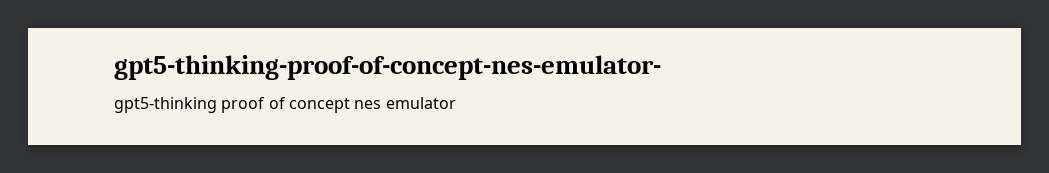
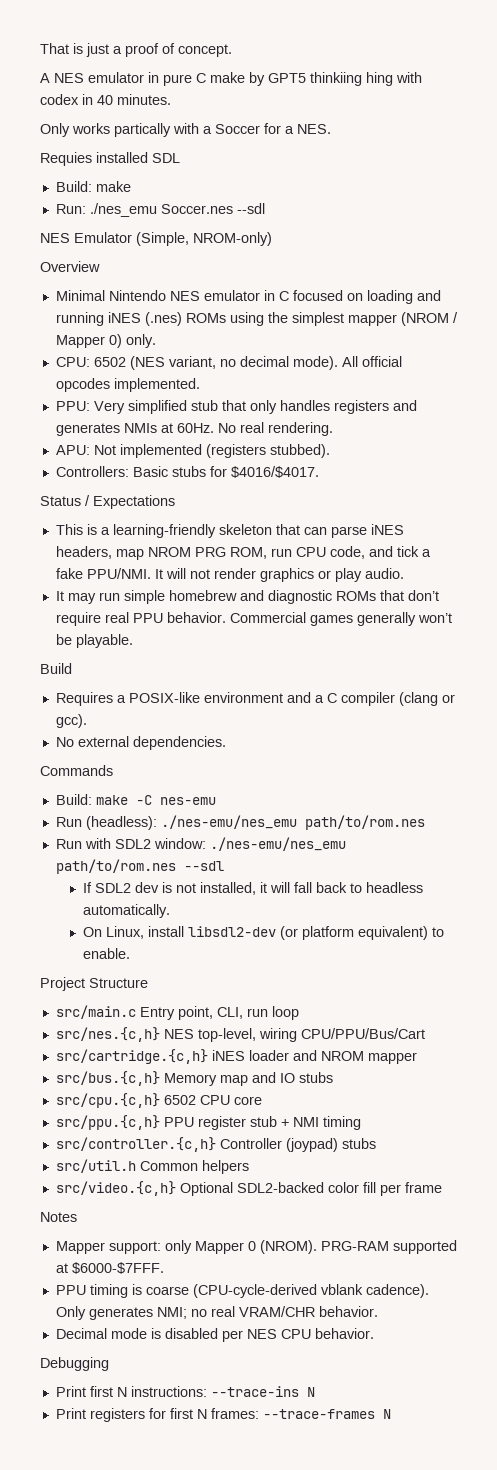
[114,55,661,80] [114,97,456,113] gpt5-thinking-proof-of-concept-nes-emulator- // gpt5-thinking proof of concept nes emulator -> [40,43,232,57] [40,72,422,86] [40,94,171,105] [40,123,331,137] [40,152,180,166] [55,181,131,192] [55,203,265,217] [40,232,272,246] [40,261,100,272] [55,290,441,304] [55,312,458,326] [55,334,156,348] [55,356,402,370] [55,378,200,392] [55,400,417,414] [55,422,333,436] [55,444,330,458] [55,466,319,478] [40,495,175,509] [55,524,404,538] [55,546,431,560] [55,568,404,582] [55,590,439,604] [55,612,452,626] [55,634,133,648] [40,663,72,674] [55,692,455,706] [55,714,87,728] [55,736,226,750] [40,765,113,776] [55,794,216,805] [55,815,425,830] [55,837,346,851] [55,859,224,874] [82,882,423,895] [82,904,170,918] [82,926,444,940] [82,948,130,959] [40,977,148,991] [55,1005,299,1020] [55,1027,425,1042] [55,1049,417,1064] [55,1071,333,1086] [55,1093,262,1108] [55,1115,361,1130] [55,1137,376,1152] [55,1159,249,1174] [55,1181,442,1196] [40,1212,77,1222] [55,1240,457,1254] [55,1262,164,1274] [55,1284,429,1298] [55,1306,378,1320] [55,1328,374,1342] [40,1357,109,1371] [55,1386,315,1397] [55,1408,391,1422] That is just a proof of concept. // A NES emulator in pure C make by GPT5 thinkiing hing with codex in 40 minutes. // Only works partically with a Soccer for a NES. // Requies installed SDL // Build: make // Run: ./nes_emu Soccer.nes --sdl // NES Emulator (Simple, NROM-only) // Overview // Minimal Nintendo NES emulator in C focused on loading and running iNES (.nes) ROMs using the simplest mapper (NROM / Mapper 0) only. // CPU: 6502 (NES variant, no decimal mode). All official opcodes implemented. // PPU: Very simplified stub that only handles registers and generates NMIs at 60Hz. No real rendering. // APU: Not implemented (registers stubbed). // Controllers: Basic stubs for $4016/$4017. // Status / Expectations // This is a learning-friendly skeleton that can parse iNES headers, map NROM PRG ROM, run CPU code, and tick a fake PPU/NMI. It will not render graphics or play audio. // It may run simple homebrew and diagnostic ROMs that don’t require real PPU behavior. Commercial games generally won’t be playable. // Build // Requires a POSIX-like environment and a C compiler (clang or gcc). // No external dependencies. // Commands // Build: make -C nes-emu // Run (headless): ./nes-emu/nes_emu path/to/rom.nes // Run with SDL2 window: ./nes-emu/nes_emu path/to/rom.nes --sdl // If SDL2 dev is not installed, it will fall back to headless automatically. // On Linux, install libsdl2-dev (or platform equivalent) to enable. // Project Structure // src/main.c Entry point, CLI, run loop // src/nes.{c,h} NES top-level, wiring CPU/PPU/Bus/Cart // src/cartridge.{c,h} iNES loader and NROM mapper // src/bus.{c,h} Memory map and IO stubs // src/cpu.{c,h} 6502 CPU core // src/ppu.{c,h} PPU register stub + NMI timing // src/controller.{c,h} Controller (joypad) stubs // src/util.h Common helpers // src/video.{c,h} Optional SDL2-backed color fill per frame // Notes // Mapper support: only Mapper 0 (NROM). PRG-RAM supported at $6000-$7FFF. // PPU timing is coarse (CPU-cycle-derived vblank cadence). Only generates NMI; no real VRAM/CHR behavior. // Decimal mode is disabled per NES CPU behavior. // Debugging // Print first N instructions: --trace-ins N // Print registers for first N frames: --trace-frames N

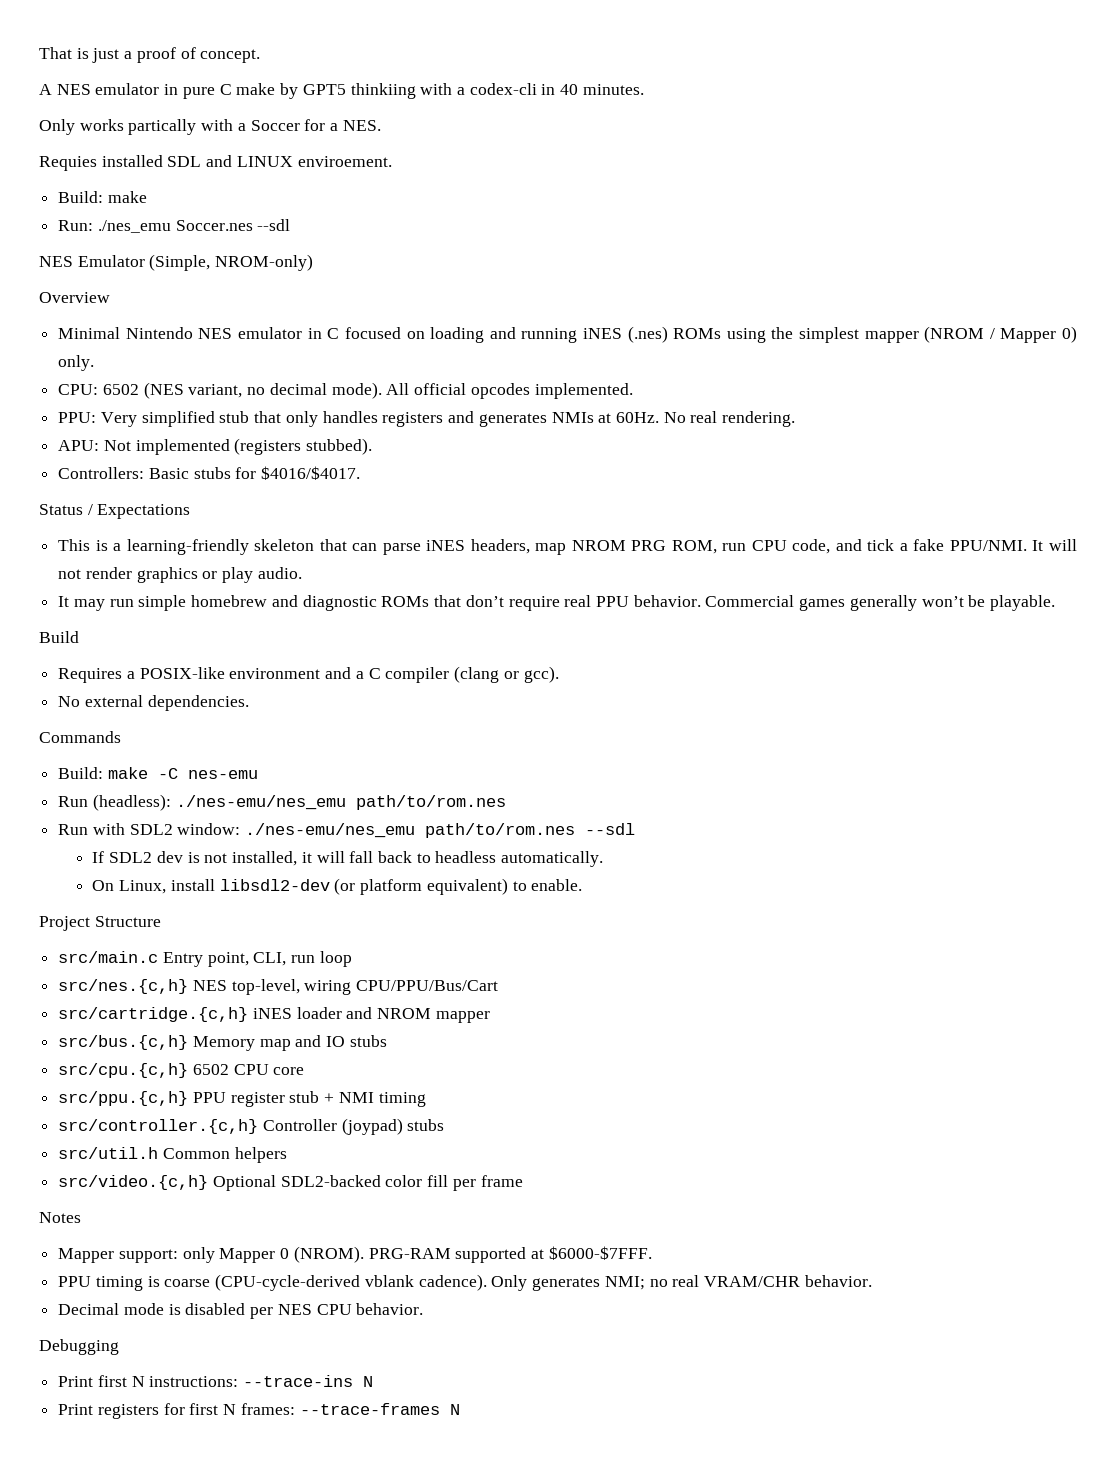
[366,72,422,86] [40,94,79,105] hing with codex -> [420,83,537,95] with a codex-cli
(180, 158) none -> [206,155,392,167] and LINUX enviroement.

